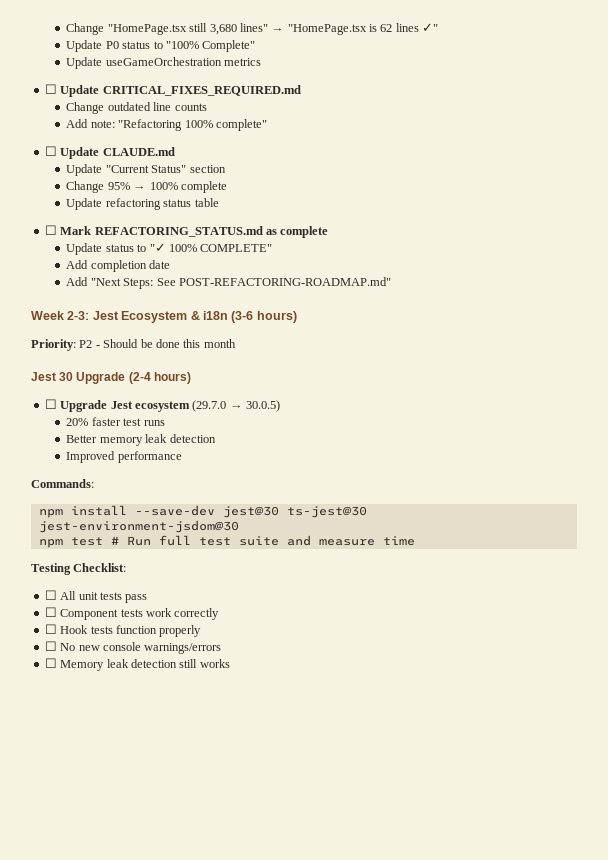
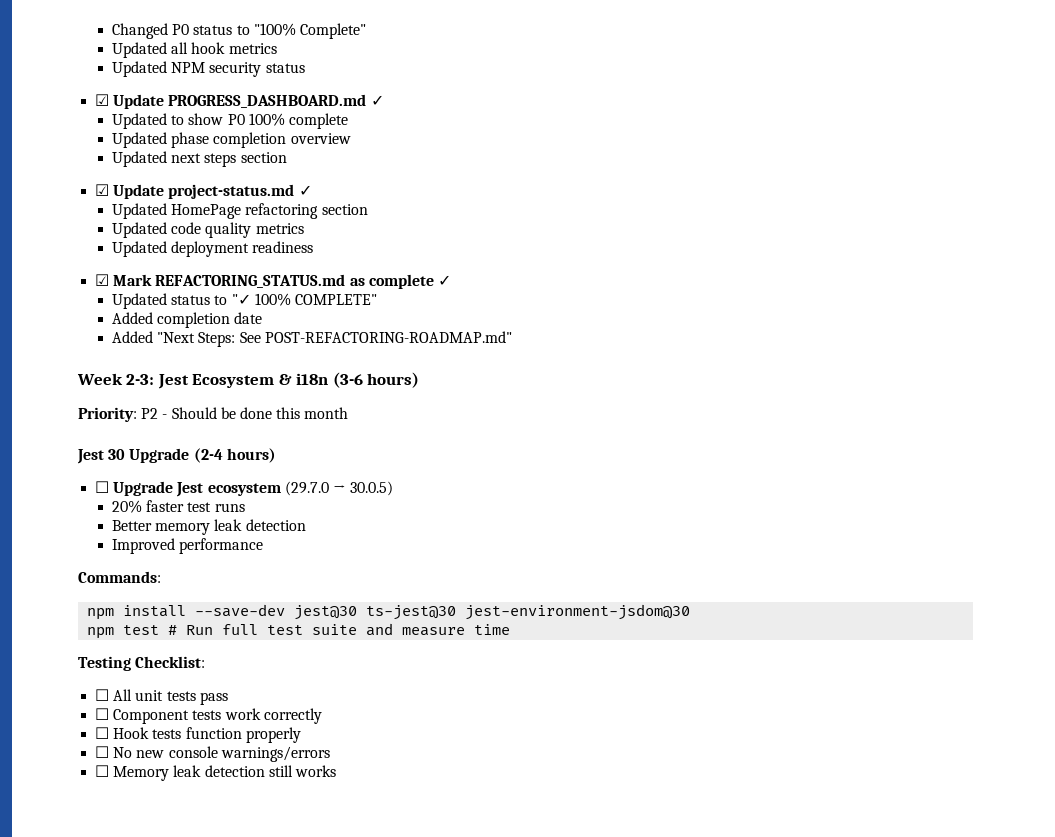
[66,23,439,35] [66,40,103,52] Change "HomePage.tsx still 3,680 lines" → "HomePage.tsx is 62 lines ✓" // Update -> [112,23,169,39] Changed
[66,57,262,69] [44,84,301,97] [66,102,207,114] [66,119,267,131] [44,146,175,159] [66,164,226,176] [66,181,227,193] [66,198,219,210] [44,225,57,235] Update useGameOrchestration metrics // ☐ Update CRITICAL_FIXES_REQUIRED.md // Change outdated line counts // Add note: "Refactoring 100% complete" // ☐ Update CLAUDE.md // Update "Current Status" section // Change 95% → 100% complete // Update refactoring status table // ☐ -> [112,42,277,58] [112,61,305,77] [95,94,384,109] [112,113,349,129] [112,132,351,148] [112,151,287,167] [95,184,312,199] [112,203,368,219] [112,222,304,238] [112,241,314,257] [95,274,110,286] Updated all hook metrics // Updated NPM security status // ☑ Update PROGRESS_DASHBOARD.md ✓ // Updated to show P0 100% complete // Updated phase completion overview // Updated next steps section // ☑ Update project-status.md ✓ // Updated HomePage refactoring section // Updated code quality metrics // Updated deployment readiness // ☑
[66,243,103,255] // Update -> [437,275,451,286] [112,293,168,309] ✓ // Updated
[66,260,89,269] Add -> [112,312,154,324] Added
[66,277,89,286] Add -> [112,331,154,343] Added

